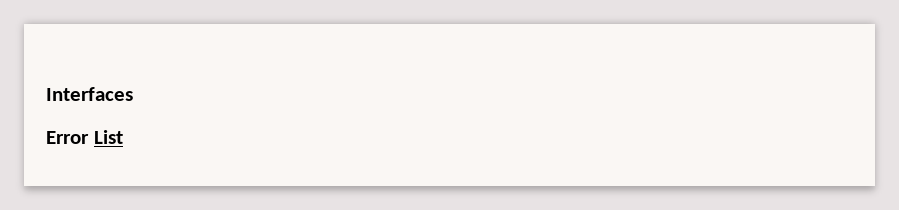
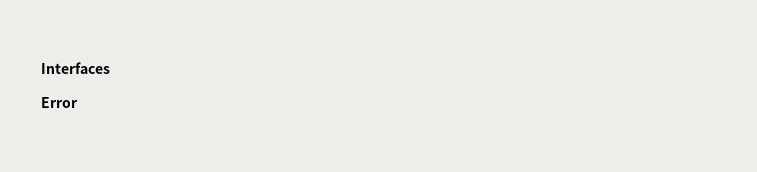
[93,130,123,144] List -> (78, 102) none

